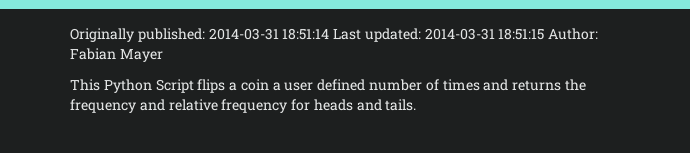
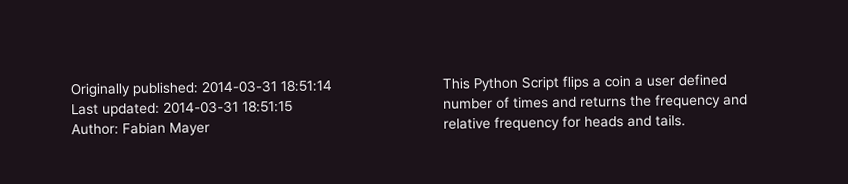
(330, 34) none -> (332, 86) //
(545, 34) none -> (293, 106) //

